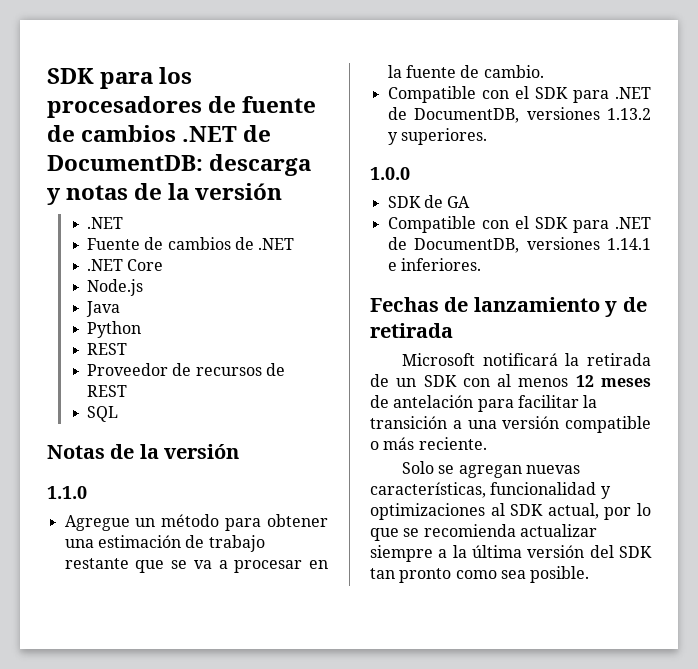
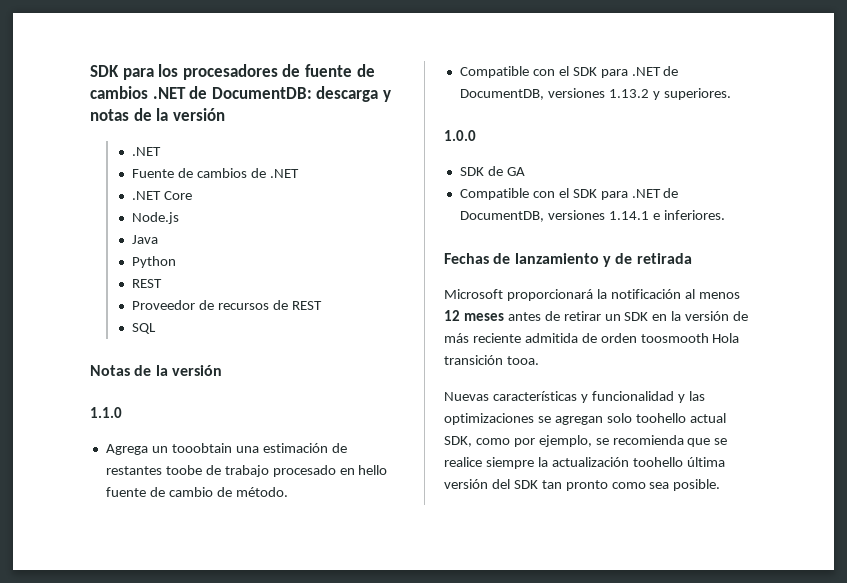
[64,514,328,531] [64,535,265,552] [64,558,328,573] [387,65,544,78] Agregue un método para obtener una estimación de trabajo restante que se va a procesar en la fuente de cambio. -> [105,443,347,455] [105,465,388,477] [105,487,288,497] Agrega un tooobtain una estimación de restantes toobe de trabajo procesado en hello fuente de cambio de método.
[482,353,651,366] [370,374,651,387] [370,395,598,412] [370,416,651,433] [370,437,487,450] [401,461,580,478] [370,482,611,499] [370,503,651,520] [370,524,597,541] [370,545,467,562] notificará la retirada de un SDK con al menos 12 meses de antelación para facilitar la transición a una versión compatible o más reciente. // Solo se agregan nuevas características, funcionalidad y optimizaciones al SDK actual, por lo que se recomienda actualizar siempre a la -> [506,289,740,301] [444,310,749,321] [444,333,740,343] [444,355,539,365] [444,391,705,403] [444,413,726,425] [444,435,728,447] [444,457,683,469] proporcionará la notificación al menos 12 meses antes de retirar un SDK en la versión de más reciente admitida de orden toosmooth Hola transición tooa. // Nuevas características y funcionalidad y las optimizaciones se agregan solo toohello actual SDK, como por ejemplo, se recomienda que se realice siempre la actualización toohello

